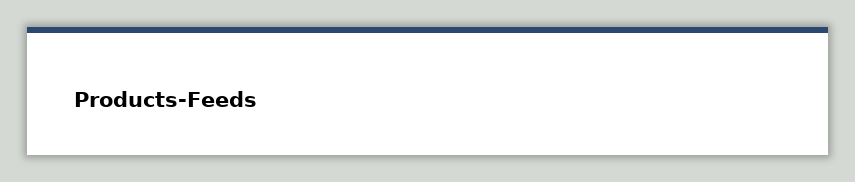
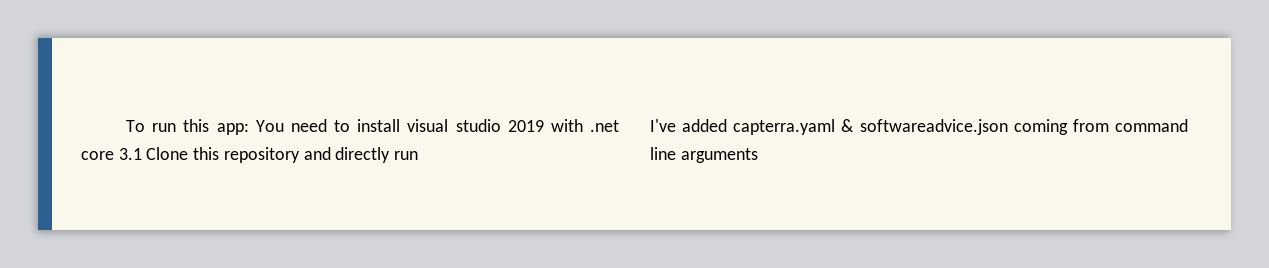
[74,91,257,107] Products-Feeds -> [126,119,620,135] [81,147,419,163] [650,119,1188,135] [650,147,758,163] To run this app: You need to install visual studio 2019 with .net core 3.1 Clone this repository and directly run // I've added capterra.yaml & softwareadvice.json coming from command line arguments

